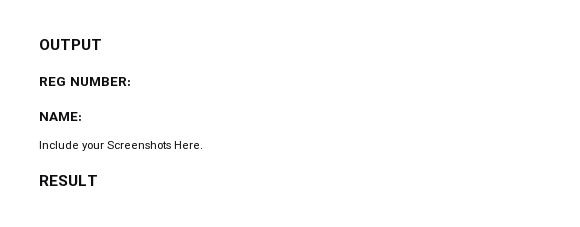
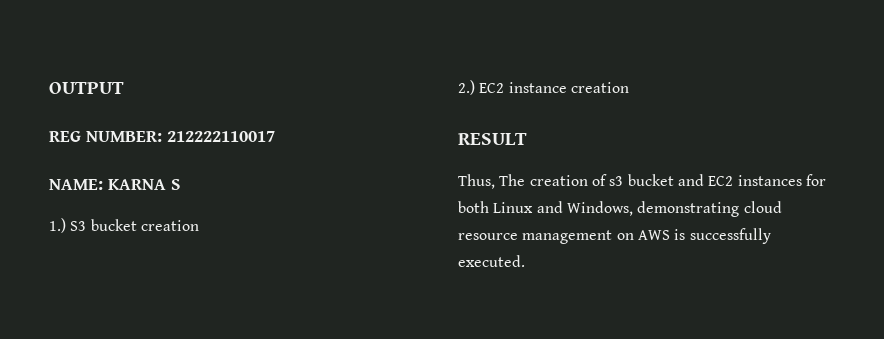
(131, 81) none -> [167,131,275,142] 212222110017
[39,141,204,151] [39,175,98,186] // Include your Screenshots Here. // RESULT -> [108,179,180,190] [49,218,199,233] [458,80,629,95] [458,133,527,145] [458,174,826,189] [458,201,782,217] [458,228,771,244] [458,255,525,267] KARNA S // 1.) S3 bucket creation // 2.) EC2 instance creation // RESULT // Thus, The creation of s3 bucket and EC2 instances for both Linux and Windows, demonstrating cloud resource management on AWS is successfully executed.

